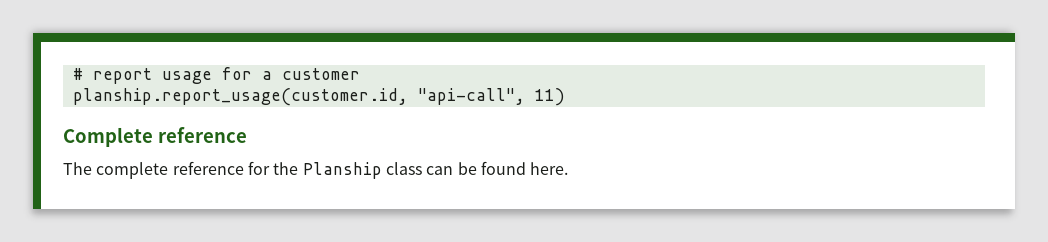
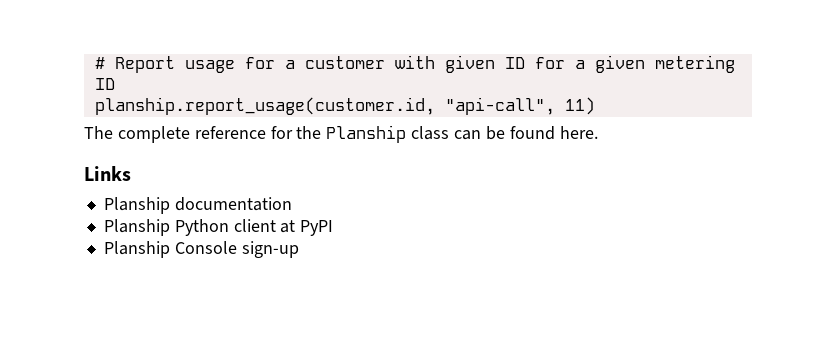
[92,68,152,84] report -> [114,56,175,73] Report
(360, 74) none -> [394,55,735,73] [94,78,115,90] with given ID for a given metering ID
[63,127,247,147] // Complete reference -> (595, 106) none
(569, 168) none -> [84,166,131,181] [103,197,292,214] [103,219,334,236] [103,241,299,258] // Links // Planship documentation // Planship Python client at PyPI // Planship Console sign-up

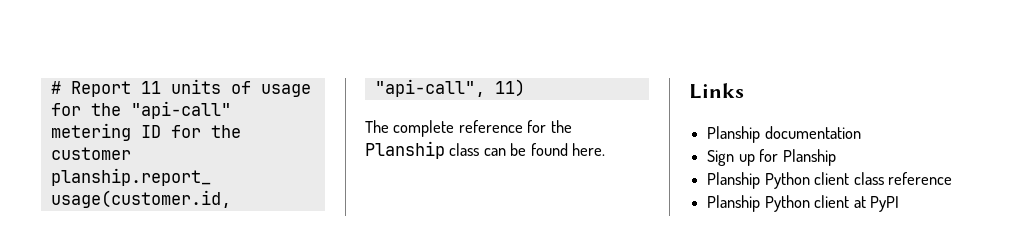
[184,55,735,73] [94,78,115,90] usage for a customer with given ID for a given metering ID -> [140,79,311,97] [50,101,231,119] [50,123,241,141] [50,147,131,160] 11 units of usage for the "api-call" metering ID for the customer
(292, 204) none -> [707,149,836,166] [707,172,952,189] // Sign up for Planship // Planship Python client class reference
[103,241,299,258] // Planship Console sign-up -> (899, 204) none

